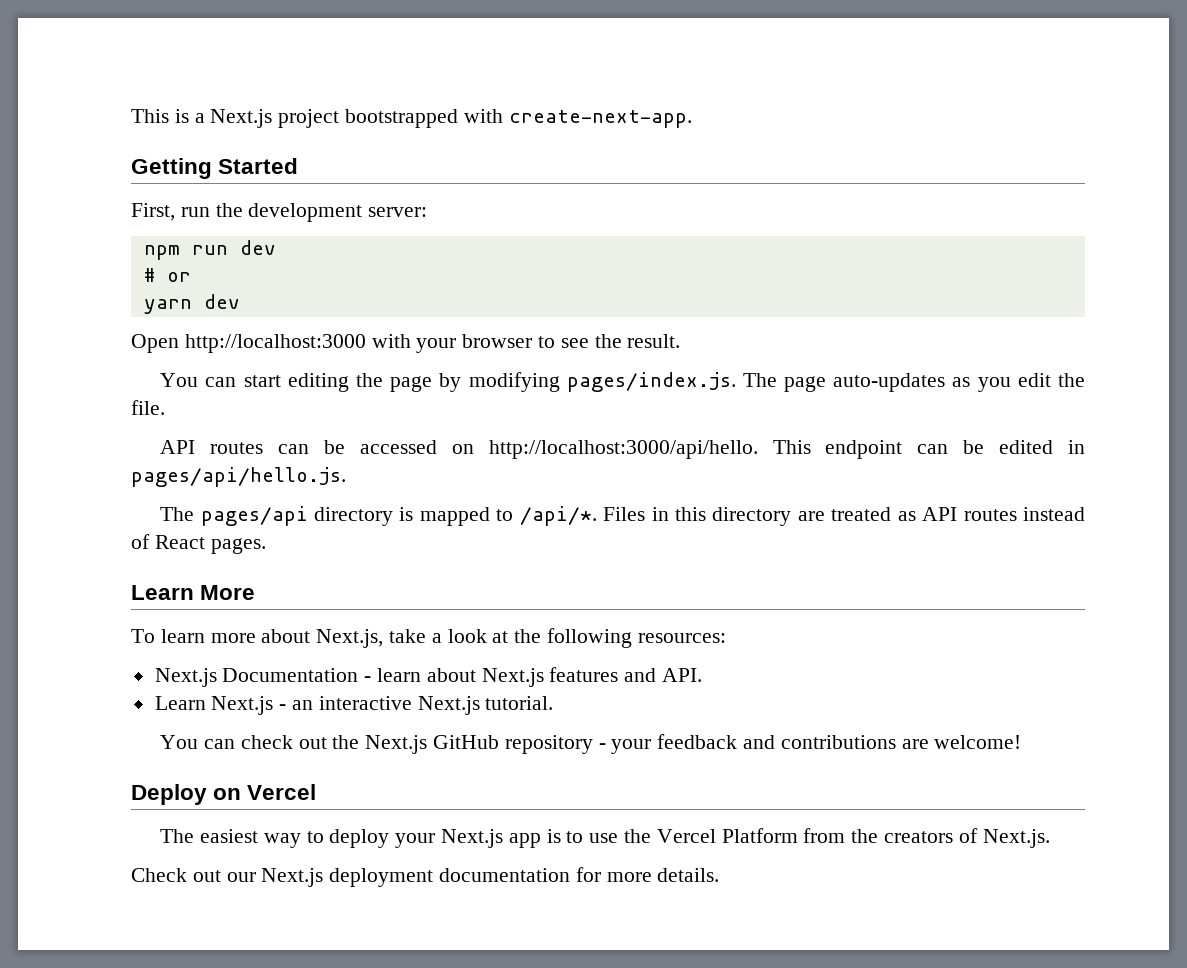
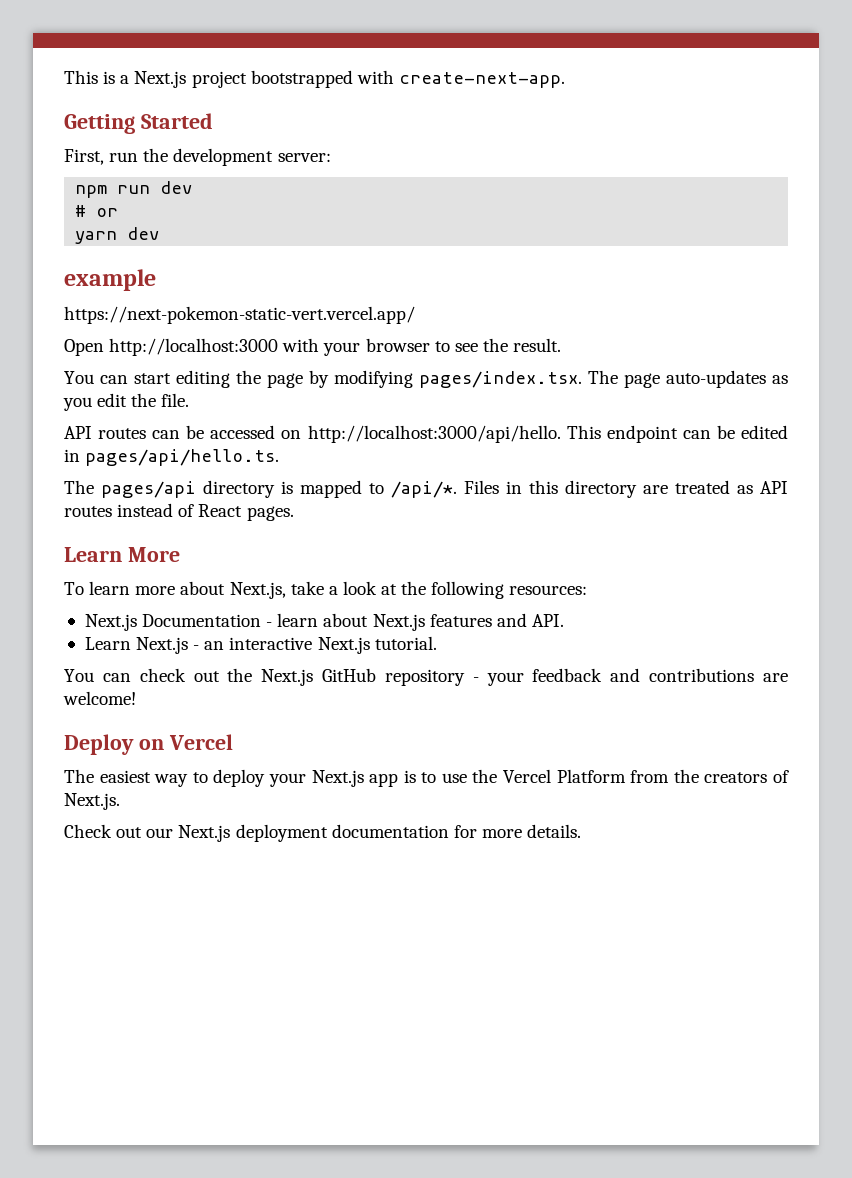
(240, 301) none -> [64,269,156,291] [64,306,415,324] // example // https://next-pokemon-static-vert.vercel.app/
[566,372,736,392] pages/index.js. -> [419,371,582,388] pages/index.tsx.
[131,467,346,487] pages/api/hello.js. -> [85,449,280,466] pages/api/hello.ts.

